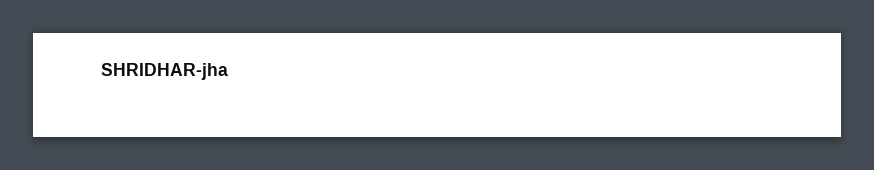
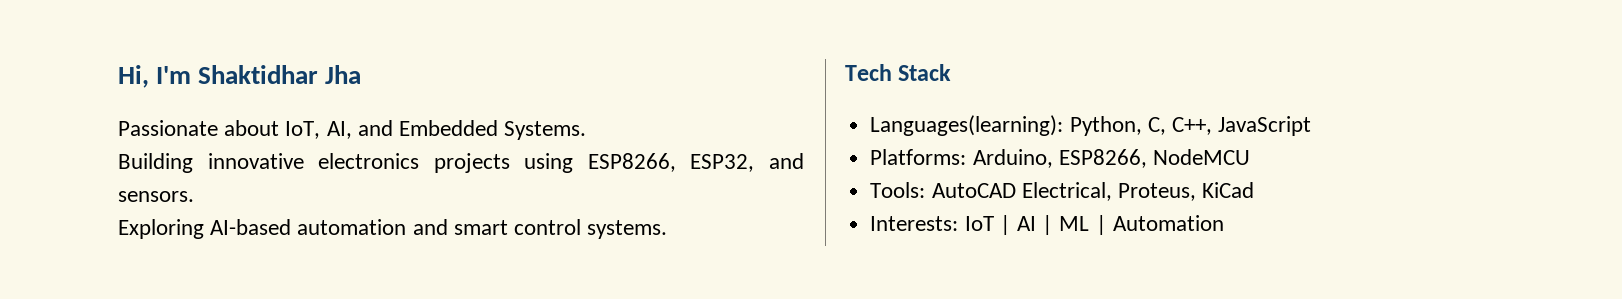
[101,63,228,80] SHRIDHAR-jha -> [118,65,362,88] [118,120,587,140] [118,153,804,173] [118,191,194,202] [118,219,668,239] [845,64,952,81] [870,115,1312,136] [870,149,1250,168] [870,182,1255,201] [870,215,1224,235] Hi, I'm Shaktidhar Jha // Passionate about IoT, AI, and Embedded Systems. // Building innovative electronics projects using ESP8266, ESP32, and sensors. // Exploring AI-based automation and smart control systems. // Tech Stack // Languages(learning): Python, C, C++, JavaScript // Platforms: Arduino, ESP8266, NodeMCU // Tools: AutoCAD Electrical, Proteus, KiCad // Interests: IoT | AI | ML | Automation

